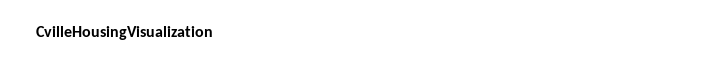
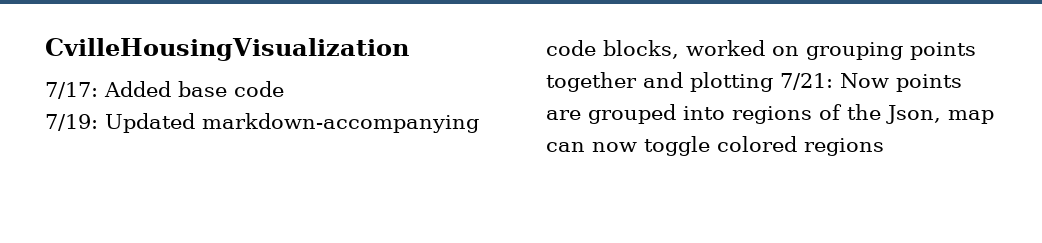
(213, 33) none -> [45,81,284,99] [45,113,479,133] [546,40,976,60] [546,72,962,92] [546,104,994,124] [546,136,884,156] // 7/17: Added base code // 7/19: Updated markdown-accompanying code blocks, worked on grouping points together and plotting 7/21: Now points are grouped into regions of the Json, map can now toggle colored regions

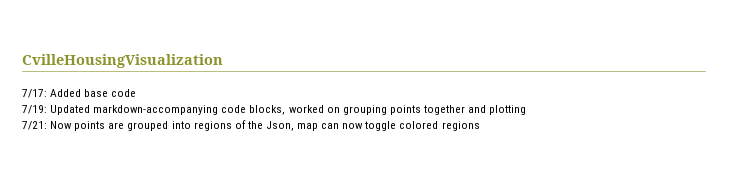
(773, 82) none -> (527, 110) //

